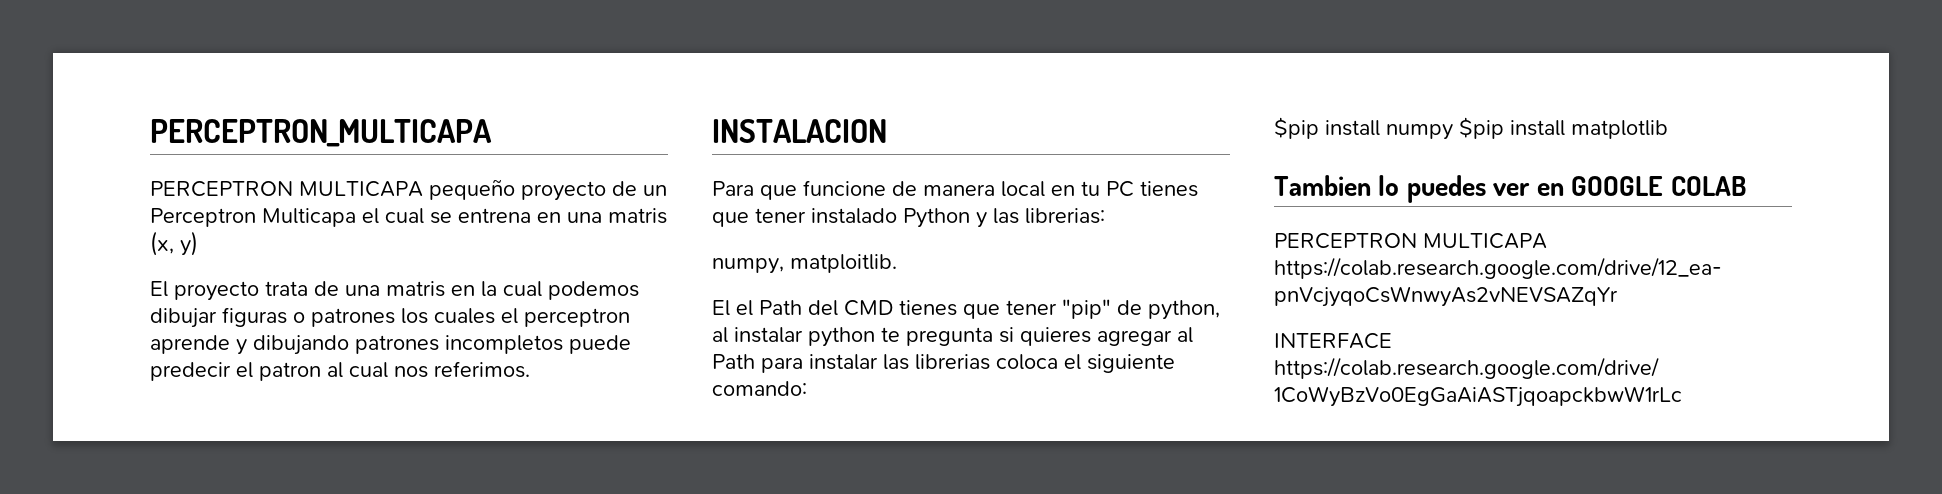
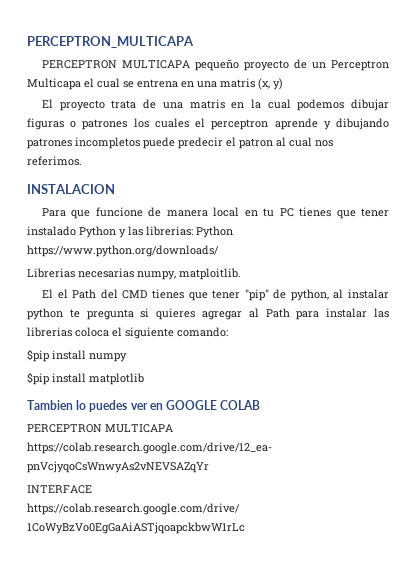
(1105, 216) // -> [196,226,233,238] [27,245,219,257] [27,268,134,278] Python https://www.python.org/downloads/ // Librerias necesarias
(1453, 132) none -> (127, 357) //

